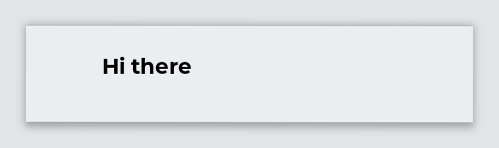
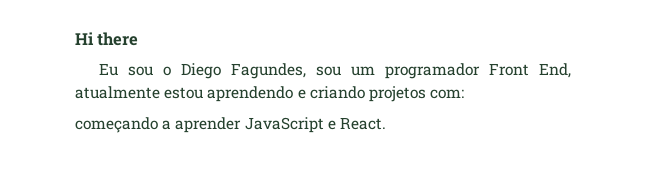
(193, 65) none -> [99,63,571,79] [75,86,465,102] [75,117,386,133] // Eu sou o Diego Fagundes, sou um programador Front End, atualmente estou aprendendo e criando projetos com: // começando a aprender JavaScript e React.

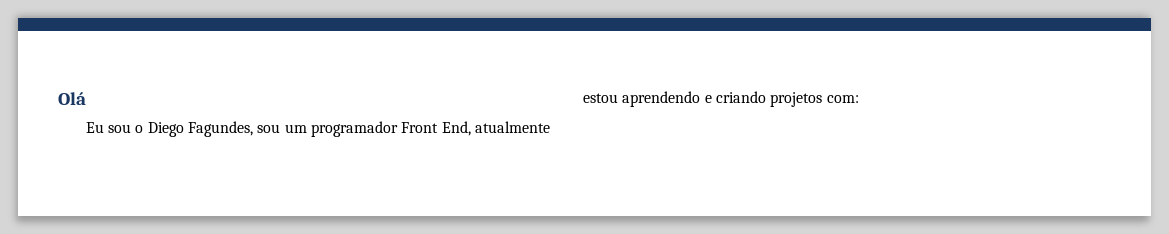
[75,32,139,46] Hi there -> [58,92,86,105] Olá
[75,117,386,133] // começando a aprender JavaScript e React. -> (859, 99) none

